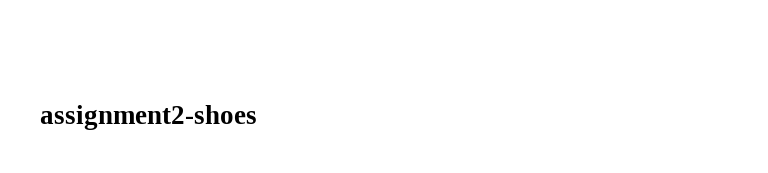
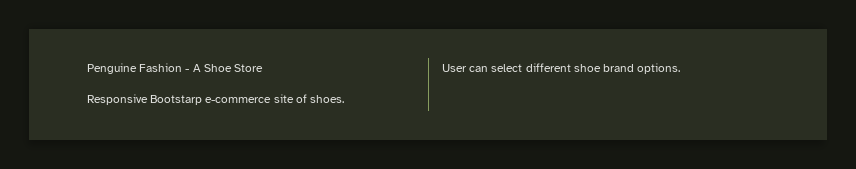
[40,105,257,130] assignment2-shoes -> [87,63,264,74] [87,94,345,105] [442,63,681,74] Penguine Fashion - A Shoe Store // Responsive Bootstarp e-commerce site of shoes. // User can select different shoe brand options.

